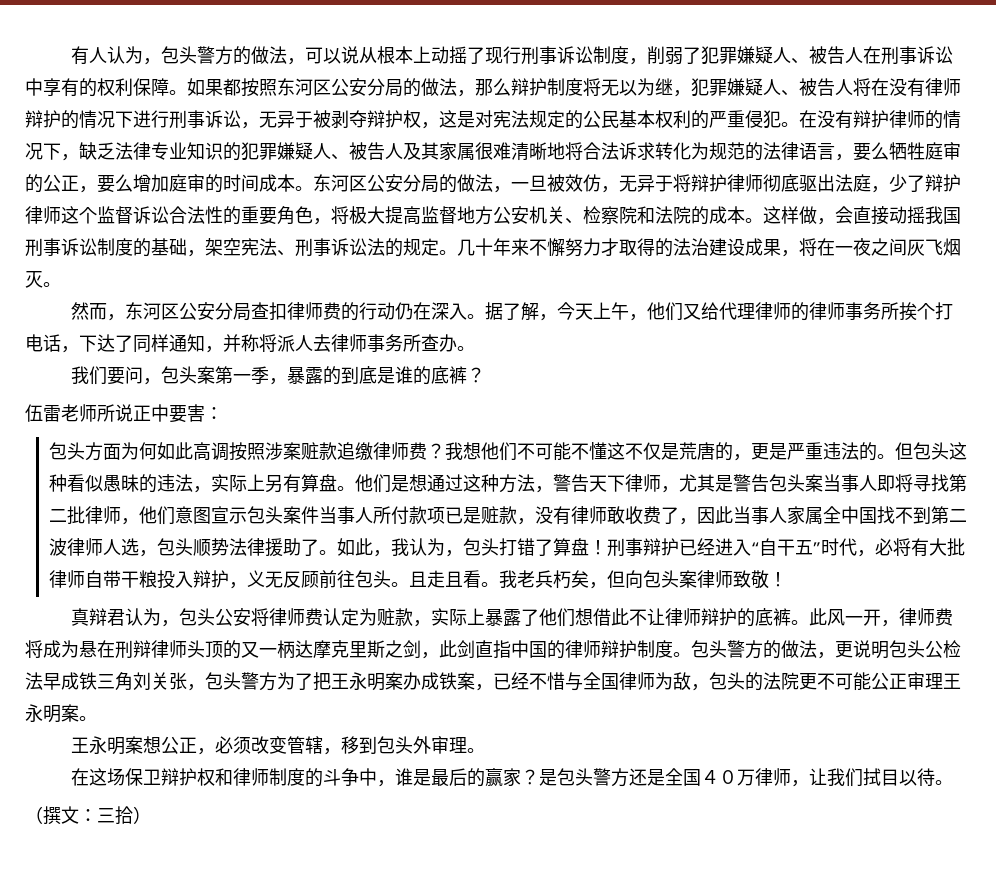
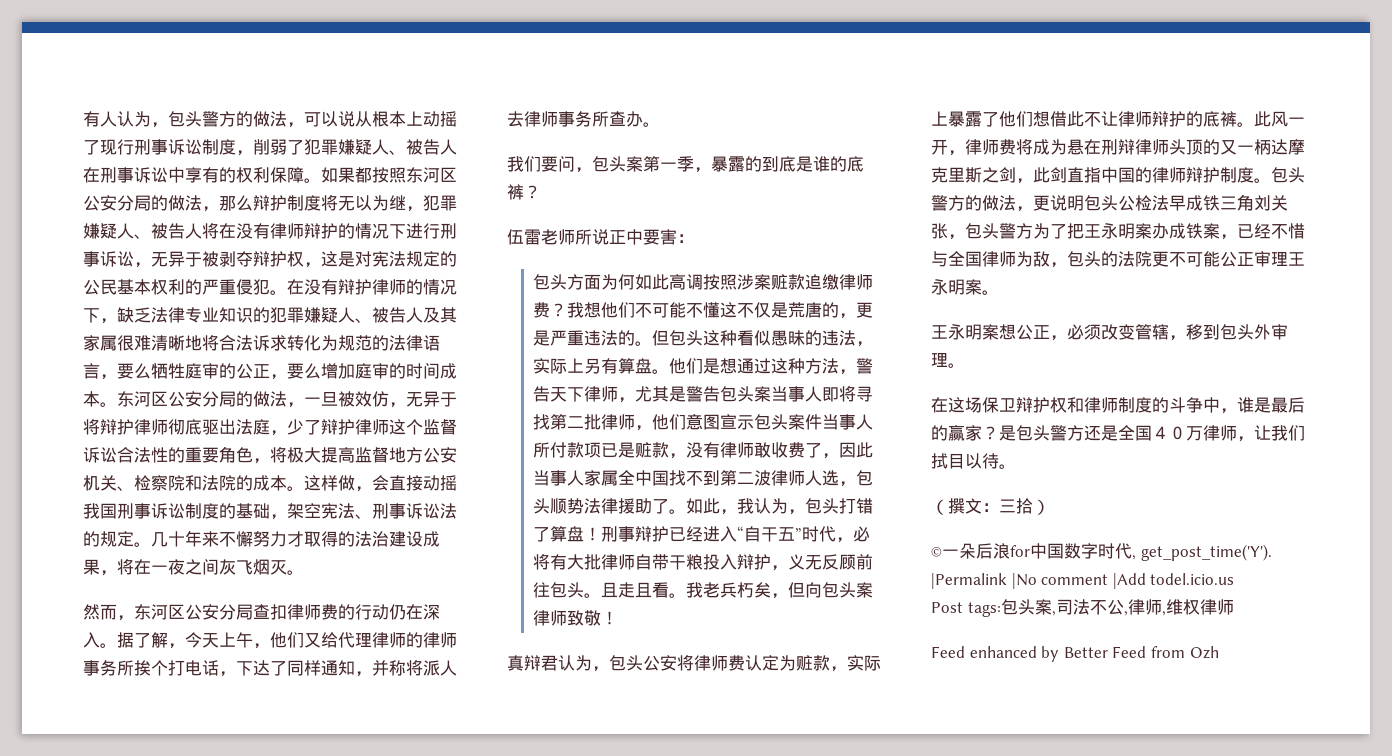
(151, 815) none -> [931,543,1272,561] [931,573,1235,589] [931,599,1234,617] [931,646,1219,662] // ©一朵后浪for中国数字时代, get_post_time('Y'). |Permalink |No comment |Add todel.icio.us // Post tags:包头案,司法不公,律师,维权律师 // Feed enhanced by Better Feed from Ozh

